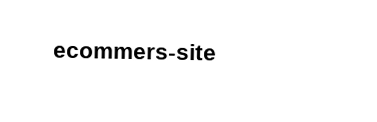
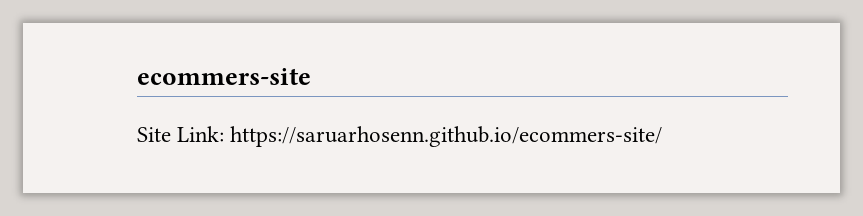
(217, 51) none -> [137,126,663,147] // Site Link: https://saruarhosenn.github.io/ecommers-site/

